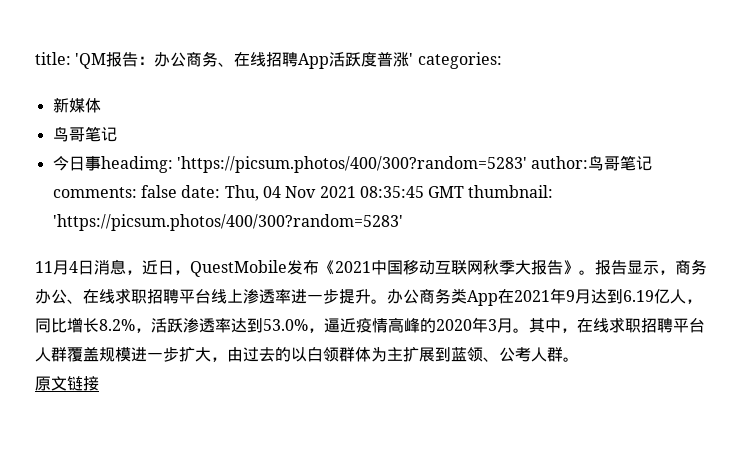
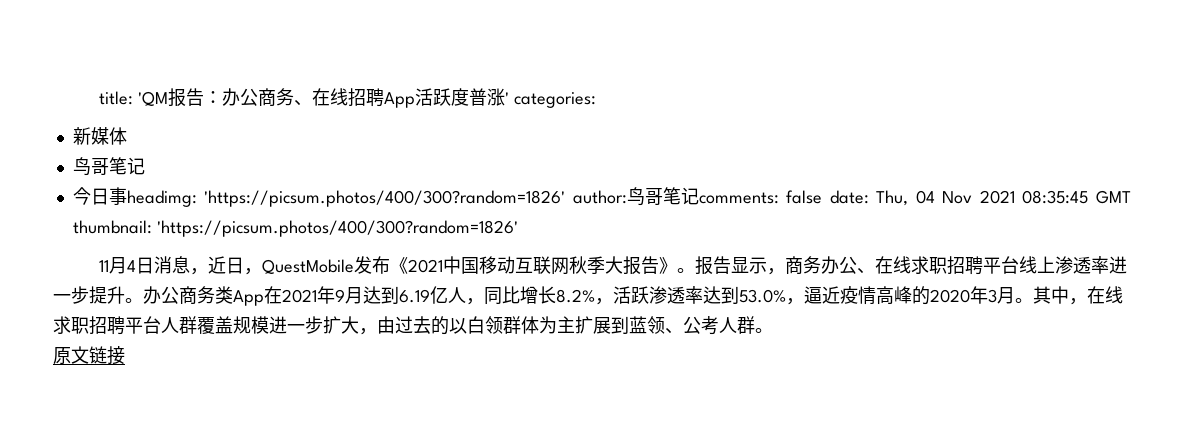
[176,156,527,173] 'https://picsum.photos/400/300?random=5283' -> [204,190,566,207] 'https://picsum.photos/400/300?random=1826'
[52,214,403,231] 'https://picsum.photos/400/300?random=5283' -> [156,220,518,237] 'https://picsum.photos/400/300?random=1826'

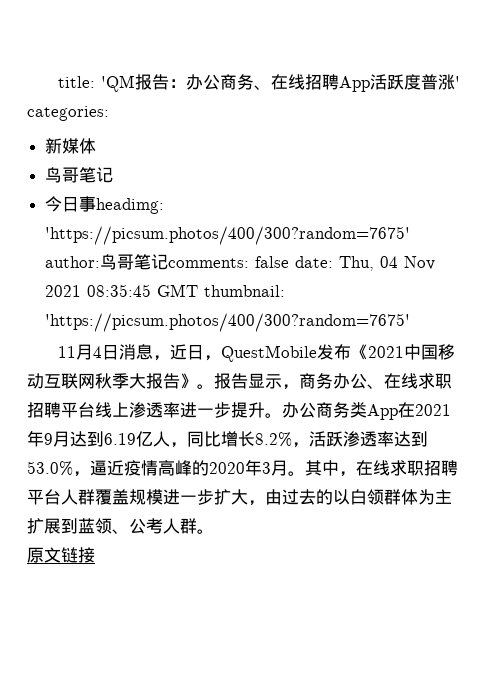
[204,190,566,207] 'https://picsum.photos/400/300?random=1826' -> [45,226,411,245] 'https://picsum.photos/400/300?random=7675'
[156,220,518,237] 'https://picsum.photos/400/300?random=1826' -> [45,313,411,332] 'https://picsum.photos/400/300?random=7675'

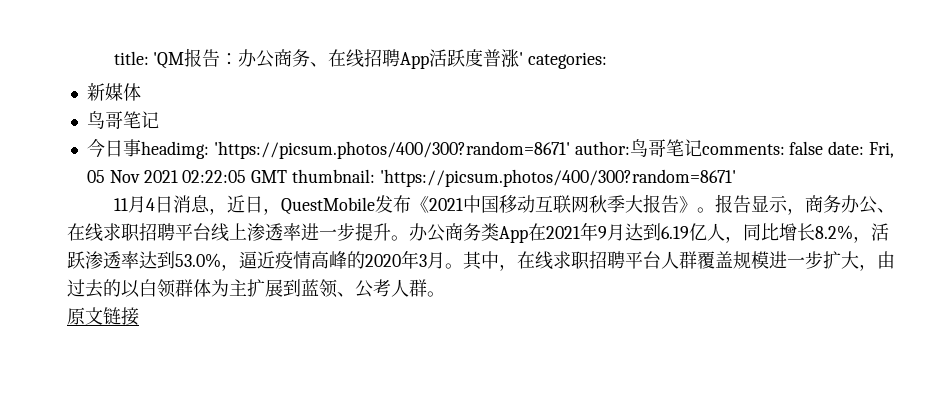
[45,226,411,245] 'https://picsum.photos/400/300?random=7675' -> [213,141,570,159] 'https://picsum.photos/400/300?random=8671'
[339,256,399,271] Thu, 04 -> [869,142,895,158] [86,170,105,183] Fri, 05
[87,284,152,297] 08:35:45 -> [182,170,247,183] 02:22:05
[45,313,411,332] 'https://picsum.photos/400/300?random=7675' -> [379,169,736,187] 'https://picsum.photos/400/300?random=8671'

